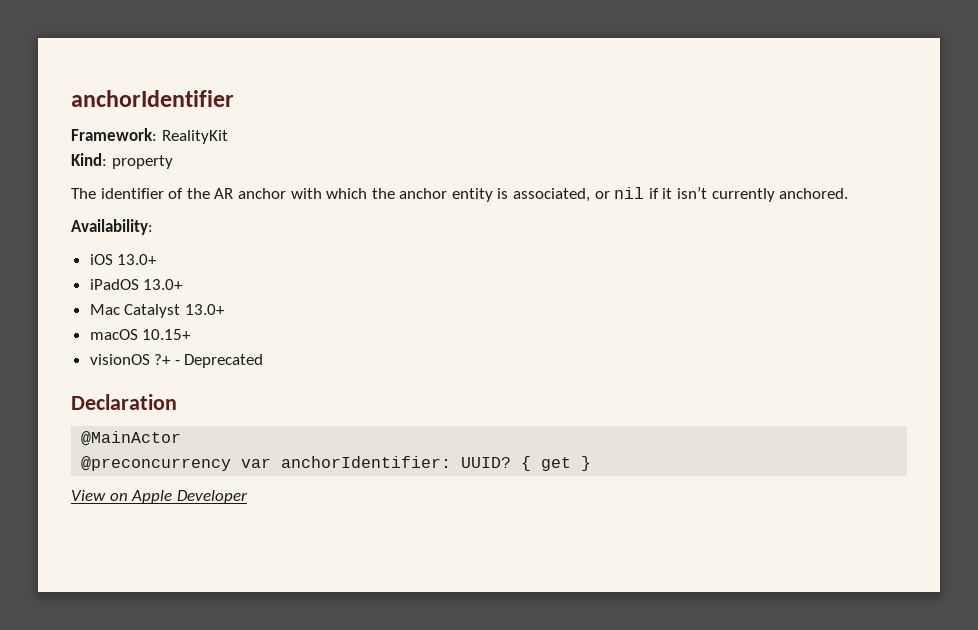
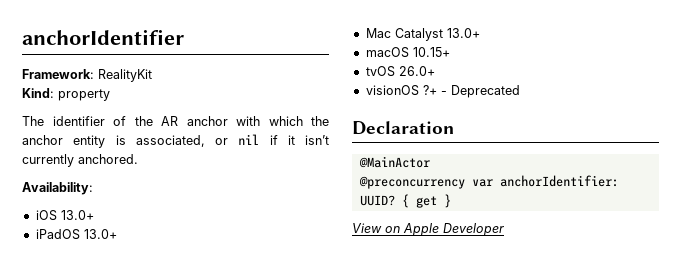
(192, 334) none -> [365,66,435,77] // tvOS 26.0+

